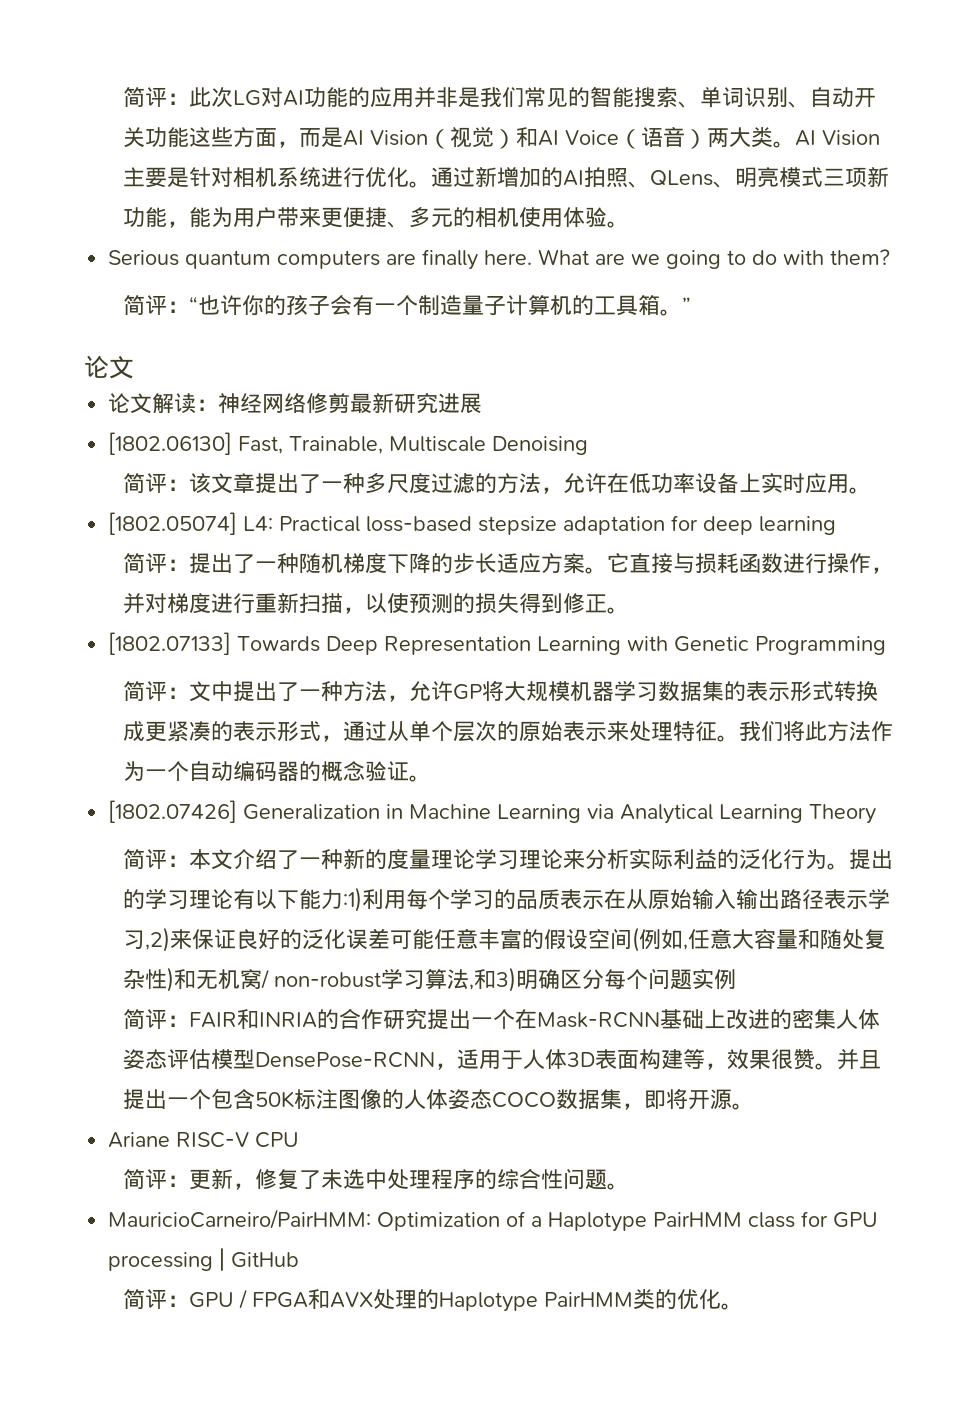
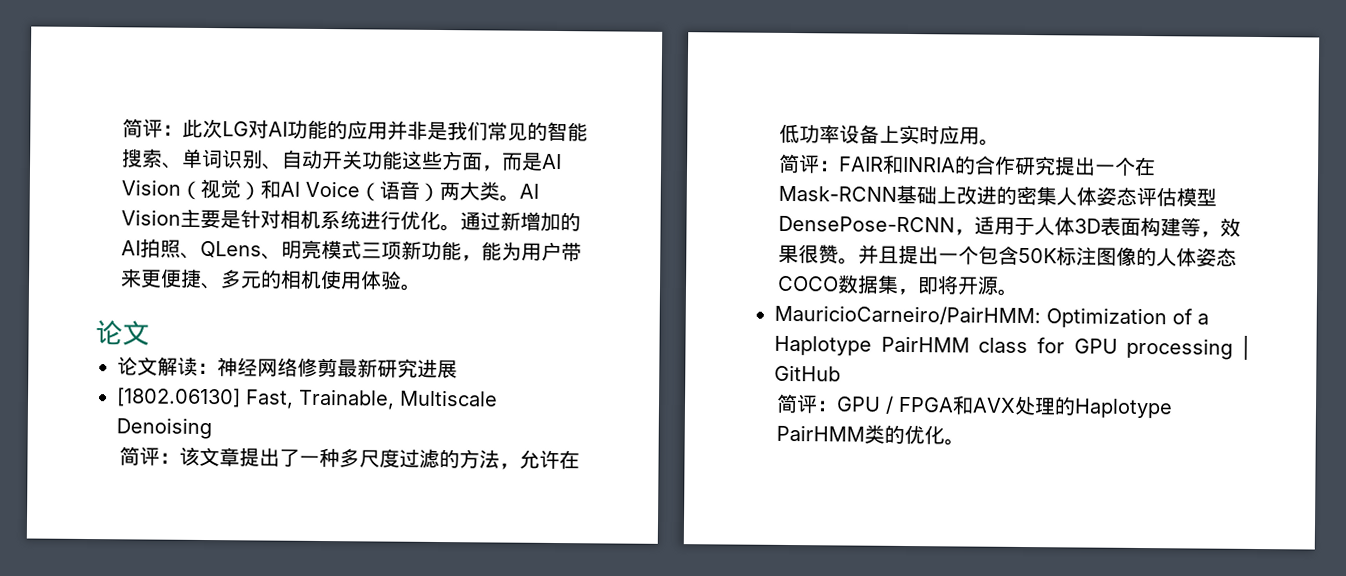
[108,249,891,270] [123,295,692,316] // Serious quantum computers are finally here. What are we going to do with them? // 简评：“也许你的孩子会有一个制造量子计算机的工具箱。” -> (422, 287) none
[108,512,837,535] [123,553,894,574] [123,593,630,614] [108,632,887,655] [123,680,879,702] [123,720,894,742] [123,761,432,782] [108,800,877,824] [123,848,894,870] [123,887,891,912] [123,927,887,952] [123,967,737,992] // [1802.05074] L4: Practical loss-based stepsize adaptation for deep learning // 简评：提出了一种随机梯度下降的步长适应方案。它直接与损耗函数进行操作，并对梯度进行重新扫描，以使预测的损失得到修正。 // [1802.07133] Towards Deep Representation Learning with Genetic Programming // 简评：文中提出了一种方法，允许GP将大规模机器学习数据集的表示形式转换成更紧凑的表示形式，通过从单个层次的原始表示来处理特征。我们将此方法作为一个自动编码器的概念验证。 // [1802.07426] Generalization in Machine Learning via Analytical Learning Theory // 简评：本文介绍了一种新的度量理论学习理论来分析实际利益的泛化行为。提出的学习理论有以下能力:1)利用每个学习的品质表示在从原始输入输出路径表示学习,2)来保证良好的泛化误差可能任意丰富的假设空间(例如,任意大容量和随处复杂性)和无机窝/ non-robust学习算法,和3)明确区分每个问题实例 -> (1000, 142) none
[108,1132,300,1148] [123,1168,630,1190] // Ariane RISC-V CPU // 简评：更新，修复了未选中处理程序的综合性问题。 -> (1019, 292) none

